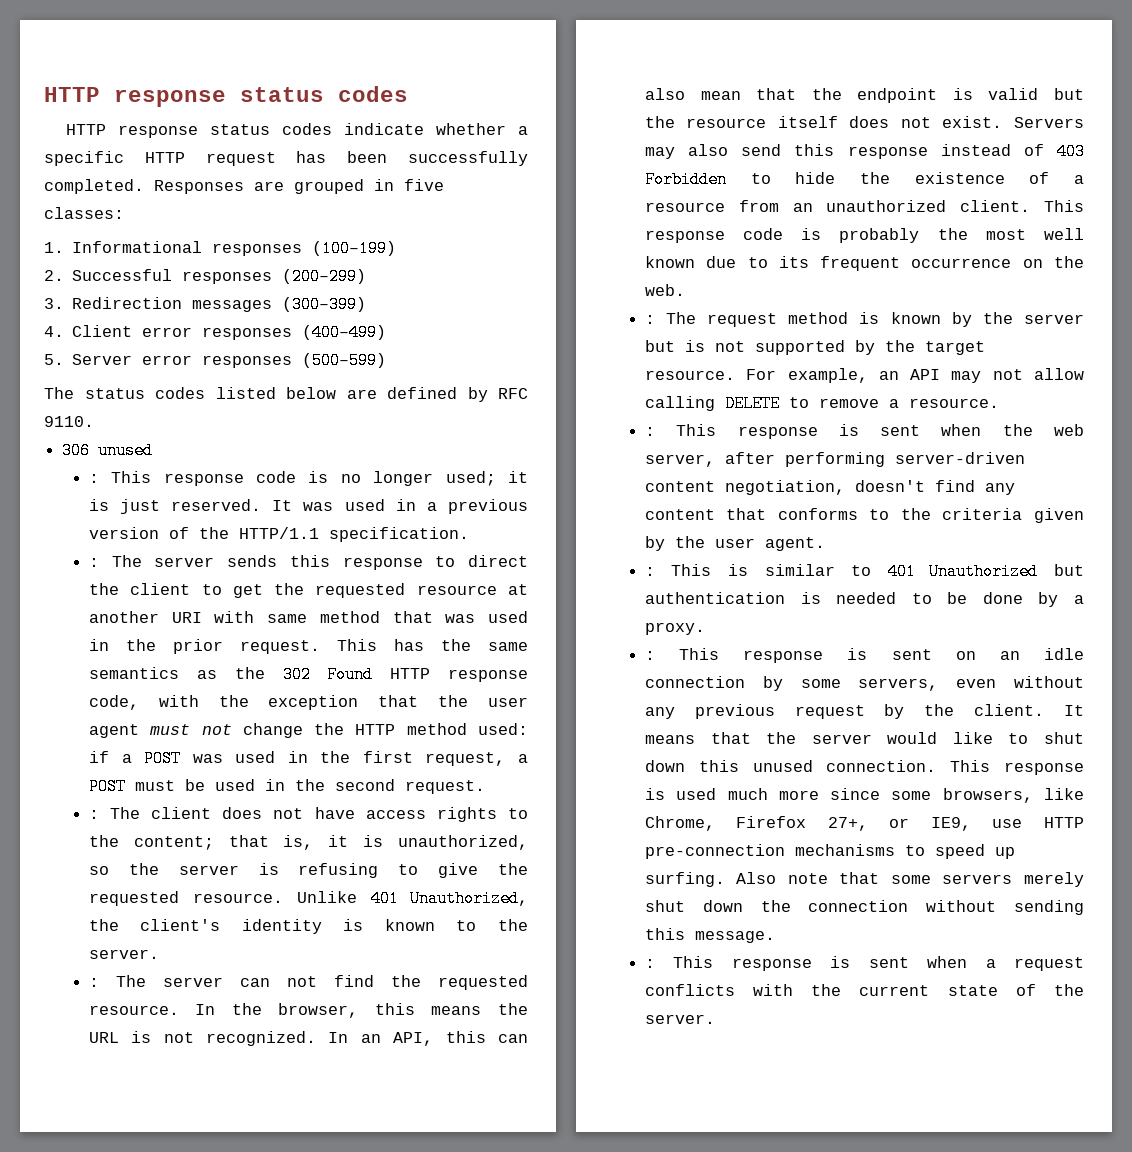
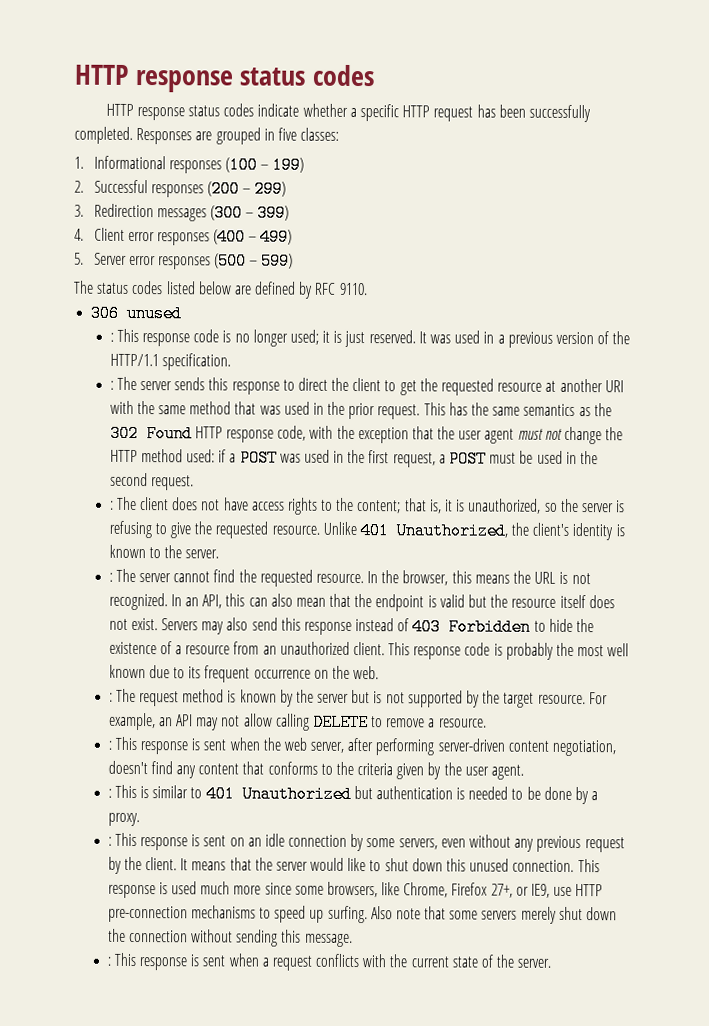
[312,240,397,257] (100–199) -> [224,156,305,174] (100 – 199)
[282,268,367,285] (200–299) -> [206,180,287,198] (200 – 299)
[282,296,367,313] (300–399) -> [209,204,290,222] (300 – 399)
[302,324,387,341] (400–499) -> [213,228,293,246] (400 – 499)
[302,352,387,369] (500–599) -> [214,252,294,270] (500 – 599)
(255, 617) none -> [136,401,155,415] the
[239,976,317,987] can not -> [173,571,211,583] cannot

